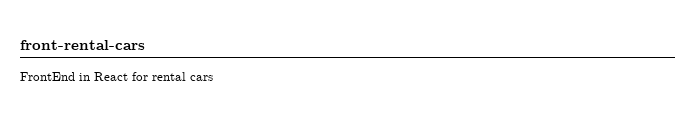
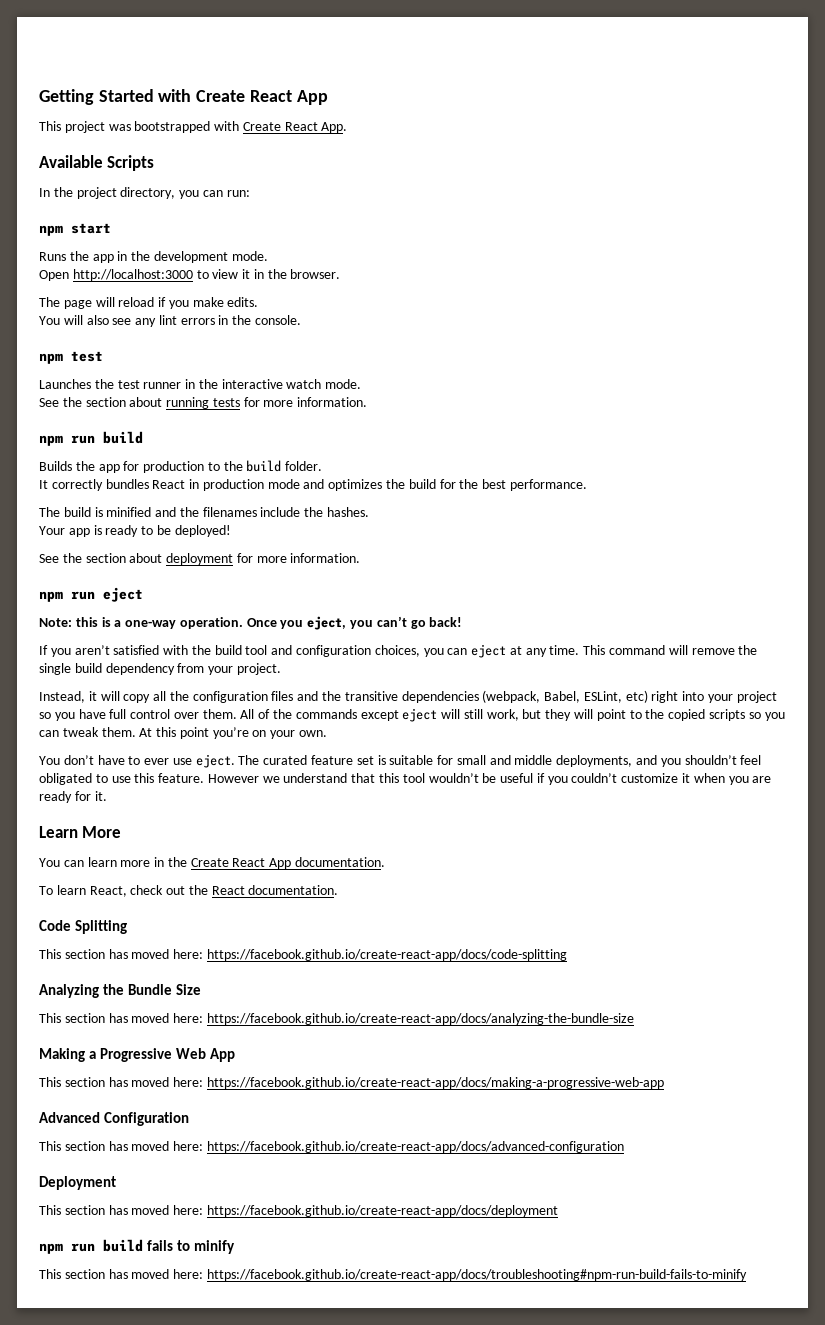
[20,40,145,50] [20,72,213,81] front-rental-cars // FrontEnd in React for rental cars -> [39,89,328,105] [39,121,348,133] [39,155,155,171] [39,187,250,199] [39,223,111,236] [39,251,268,263] [39,269,341,281] [39,297,259,309] [39,315,302,327] [39,351,103,364] [39,379,362,389] [39,397,368,409] [39,431,143,446] [39,460,323,473] [39,479,587,491] [39,507,370,517] [39,525,231,537] [39,553,361,565] [39,587,143,602] [39,616,463,630] [39,644,758,658] [39,663,281,675] [39,690,777,703] [39,708,785,722] [39,727,328,739] [39,754,762,768] [39,773,772,785] [39,791,107,803] [39,826,122,838] [39,857,386,869] [39,885,339,897] [39,920,128,934] [39,949,567,961] [39,984,202,998] [39,1013,634,1025] [39,1048,236,1062] [39,1077,664,1089] [39,1112,190,1126] [39,1141,624,1153] [39,1176,116,1190] [39,1205,558,1217] [39,1239,236,1254] [39,1269,747,1281] Getting Started with Create React App // This project was bootstrapped with Create React App. // Available Scripts // In the project directory, you can run: // npm start // Runs the app in the development mode. // Open http://localhost:3000 to view it in the browser. // The page will reload if you make edits. // You will also see any lint errors in the console. // npm test // Launches the test runner in the interactive watch mode. // See the section about running tests for more information. // npm run build // Builds the app for production to the build folder. // It correctly bundles React in production mode and optimizes the build for the best performance. // The build is minified and the filenames include the hashes. // Your app is ready to be deployed! // See the section about deployment for more information. // npm run eject // Note: this is a one-way operation. Once you eject, you can’t go back! // If you aren’t satisfied with the build tool and configuration choices, you can eject at any time. This command will remove the single build dependency from your project. // Instead, it will copy all the configuration files and the transitive dependencies (webpack, Babel, ESLint, etc) right into your project so you have full control over them. All of the commands except eject will still work, but they will point to the copied scripts so you can tweak them. At this point you’re on your own. // You don’t have to ever use eject. The curated feature set is suitable for small and middle deployments, and you shouldn’t feel obligated to use this feature. However we understand that this tool wouldn’t be useful if you couldn’t customize it when you are ready for it. // Learn More // You can learn more in the Create React App documentation. // To learn React, check out the React documentation. // Code Splitting // This section has moved here: https://facebook.github.io/create-react-app/docs/code-splitting // Analyzing the Bundle Size // This section has moved here: https://facebook.github.io/create-react-app/docs/analyzing-the-bundle-size // Making a Progressive Web App // This section has moved here: https://facebook.github.io/create-react-app/docs/making-a-progressive-web-app // Advanced Configuration // This section has moved here: https://facebook.github.io/create-react-app/docs/advanced-configuration // Deployment // This section has moved here: https://facebook.github.io/create-react-app/docs/deployment // npm run build fails to minify // This section has moved here: https://facebook.github.io/create-react-app/docs/troubleshooting#npm-run-build-fails-to-minify

